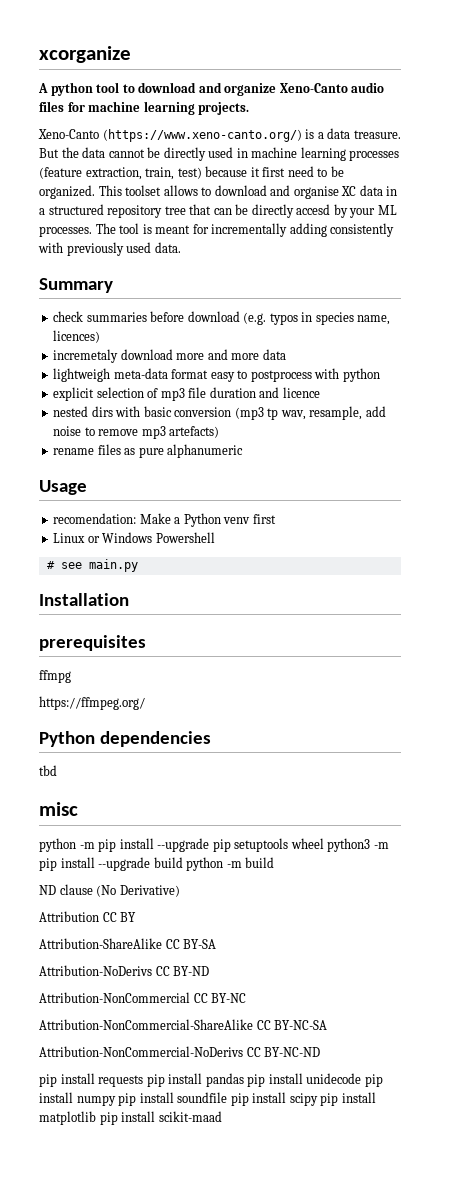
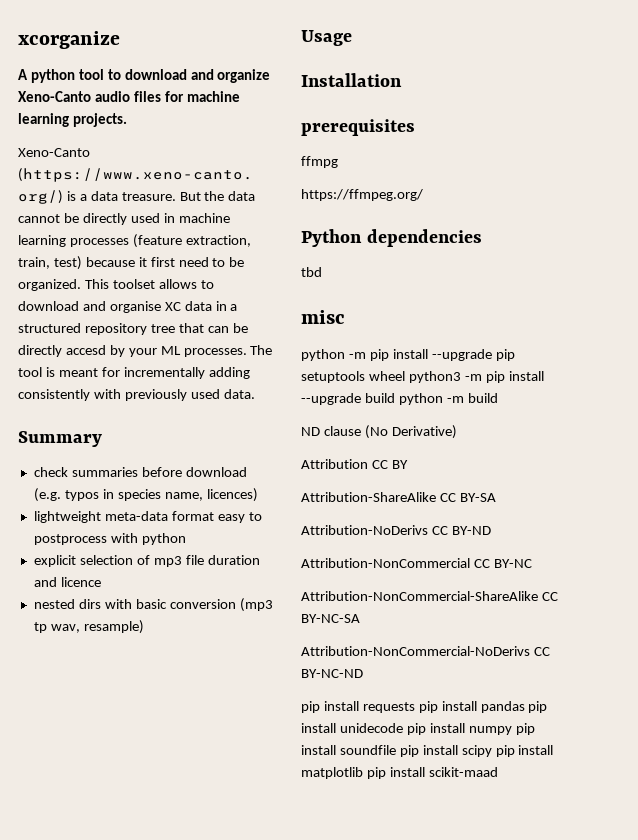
[53,349,286,363] [53,368,111,382] incremetaly download more and more data // lightweigh -> [33,511,101,523] lightweight
[309,406,386,420] [53,426,220,439] [53,444,244,458] [39,480,87,495] [53,513,276,527] [53,532,215,543] [46,559,138,572] resample, add noise to remove mp3 artefacts) // rename files as pure alphanumeric // Usage // recomendation: Make a Python venv first // Linux or Windows Powershell // # see main.py -> [83,620,144,634] [301,30,352,46] resample) // Usage

